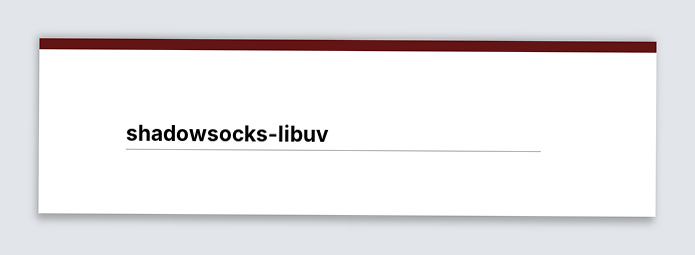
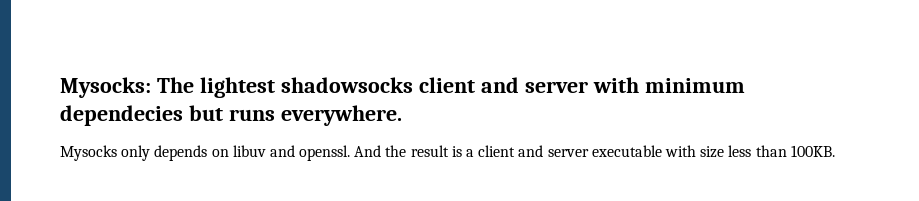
[125,123,330,142] shadowsocks-libuv -> [60,77,745,98] [60,105,402,126] [60,145,835,161] Mysocks: The lightest shadowsocks client and server with minimum dependecies but runs everywhere. // Mysocks only depends on libuv and openssl. And the result is a client and server executable with size less than 100KB.

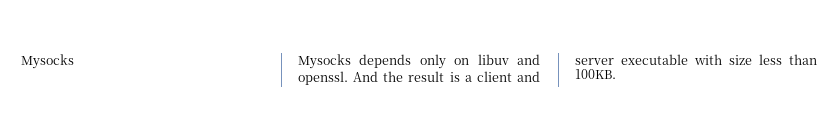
[60,77,745,98] [60,105,402,126] [60,145,208,161] Mysocks: The lightest shadowsocks client and server with minimum dependecies but runs everywhere. // Mysocks only depends -> [21,54,74,69] [298,54,446,69] Mysocks // Mysocks depends only

